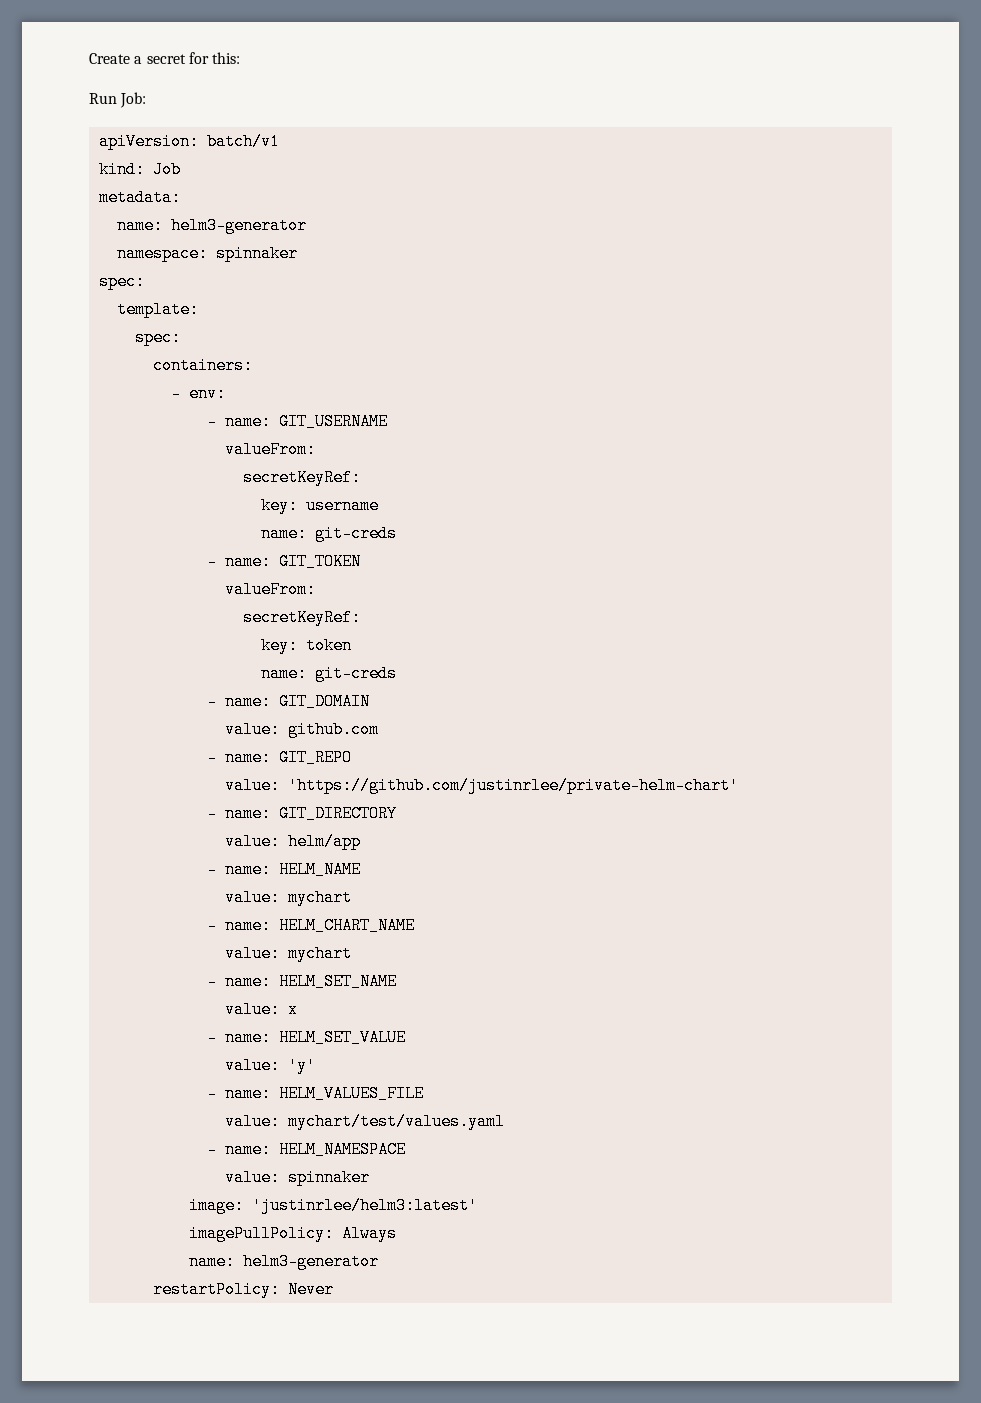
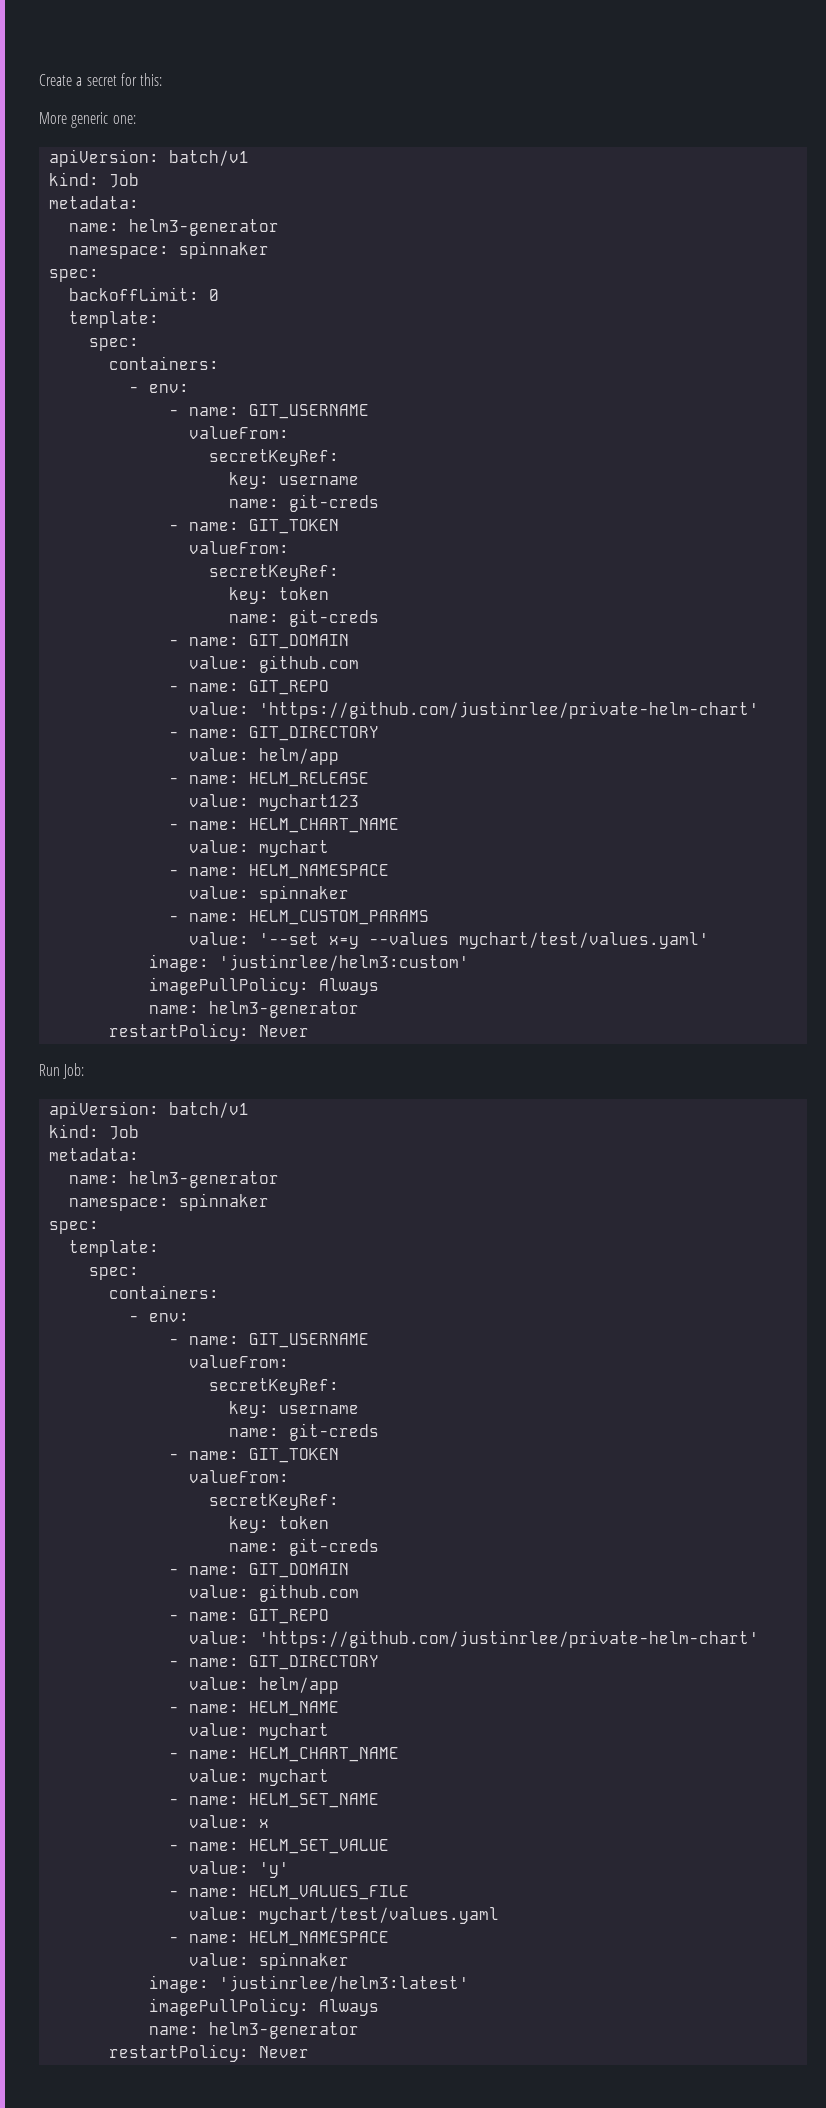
(241, 58) none -> [39,112,136,128] [48,149,249,167] [48,172,139,188] [48,196,139,209] [68,219,279,236] [68,241,269,259] [48,269,99,282] [68,287,219,301] [68,311,159,328] [88,338,139,351] [108,356,219,370] [128,384,189,393] [168,404,369,419] [188,426,289,439] [208,449,339,466] [228,472,359,489] [228,494,379,512] [168,519,339,534] [188,541,289,554] [208,564,339,581] [228,587,329,604] [228,609,379,627] [168,634,349,649] [188,655,359,673] [168,680,329,695] [188,701,759,719] [168,726,379,741] [188,748,339,765] [168,772,369,787] [188,794,359,811] [168,818,399,833] [188,840,329,857] [168,864,389,879] [188,885,349,903] [168,910,429,925] [188,932,709,949] [148,954,469,972] [148,977,379,995] [148,1001,359,1018] [108,1023,309,1041] // More generic one: // apiVersion: batch/v1 // kind: Job // metadata: // name: helm3-generator // namespace: spinnaker // spec: // backoffLimit: 0 // template: // spec: // containers: // - env: // - name: GIT_USERNAME // valueFrom: // secretKeyRef: // key: username // name: git-creds // - name: GIT_TOKEN // valueFrom: // secretKeyRef: // key: token // name: git-creds // - name: GIT_DOMAIN // value: github.com // - name: GIT_REPO // value: 'https://github.com/justinrlee/private-helm-chart' // - name: GIT_DIRECTORY // value: helm/app // - name: HELM_RELEASE // value: mychart123 // - name: HELM_CHART_NAME // value: mychart // - name: HELM_NAMESPACE // value: spinnaker // - name: HELM_CUSTOM_PARAMS // value: '--set x=y --values mychart/test/values.yaml' // image: 'justinrlee/helm3:custom' // imagePullPolicy: Always // name: helm3-generator // restartPolicy: Never

